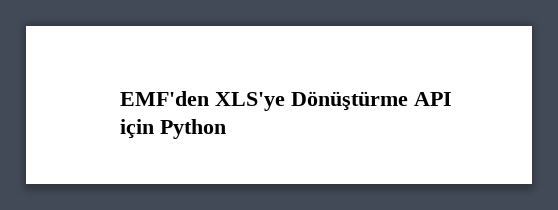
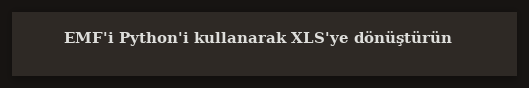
[120,91,452,111] [120,119,226,139] EMF'den XLS'ye Dönüştürme API için Python -> [64,31,452,46] EMF'i Python'i kullanarak XLS'ye dönüştürün

